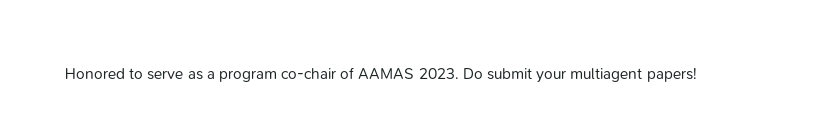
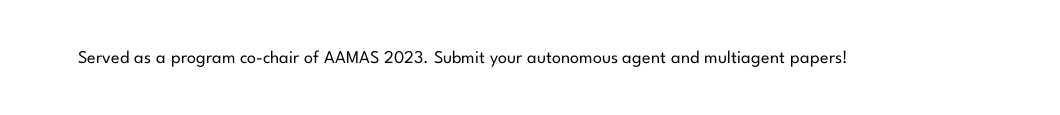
[65,68,184,80] Honored to serve -> [78,50,129,64] Served
[462,68,567,83] Do submit your -> [433,50,700,67] Submit your autonomous agent and

